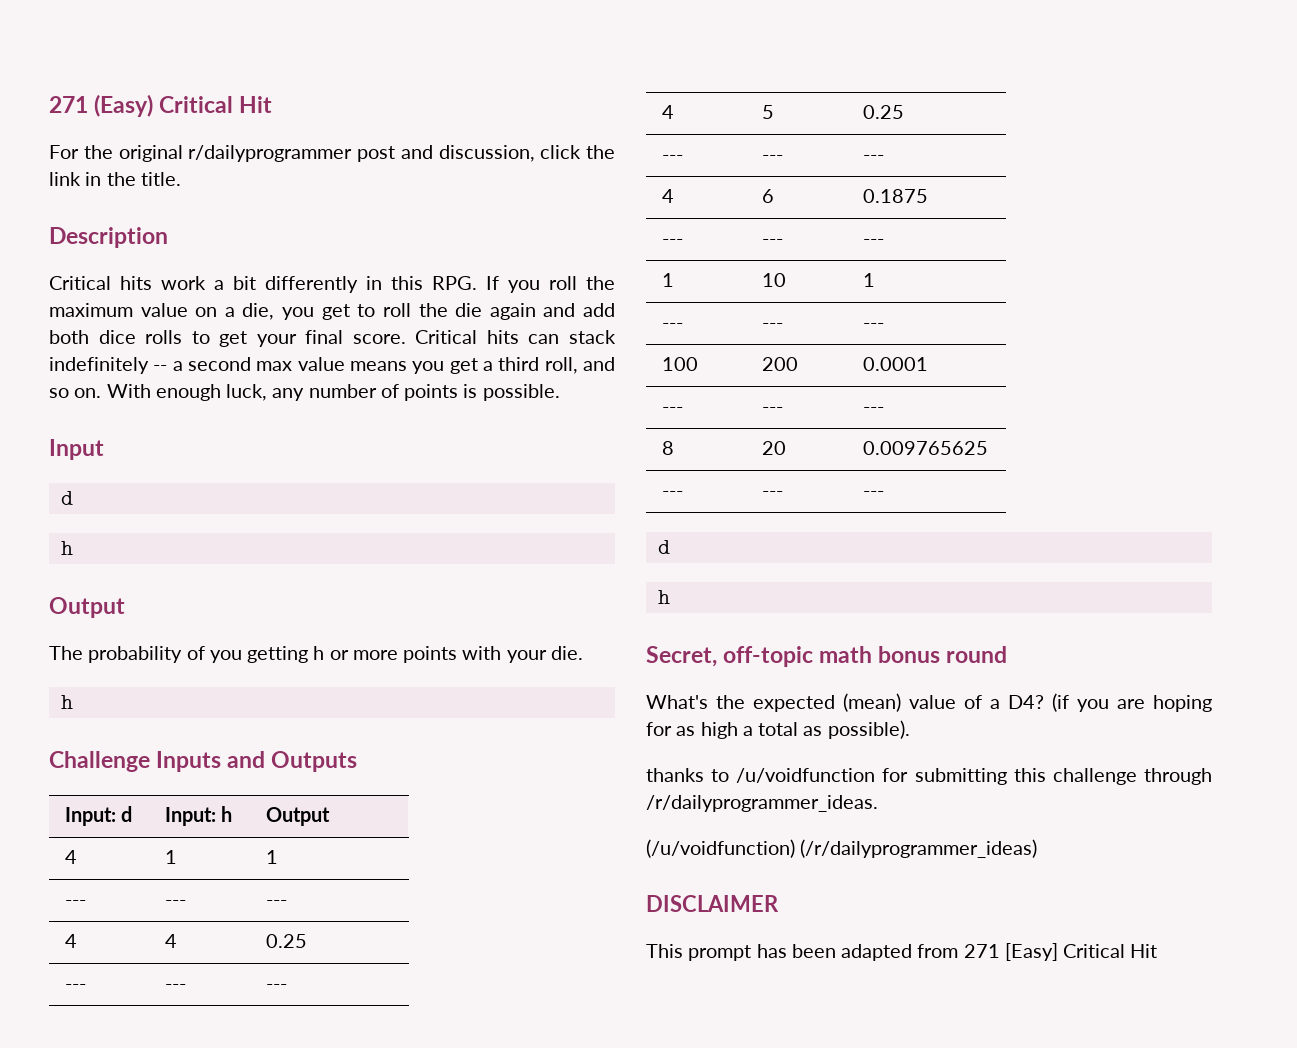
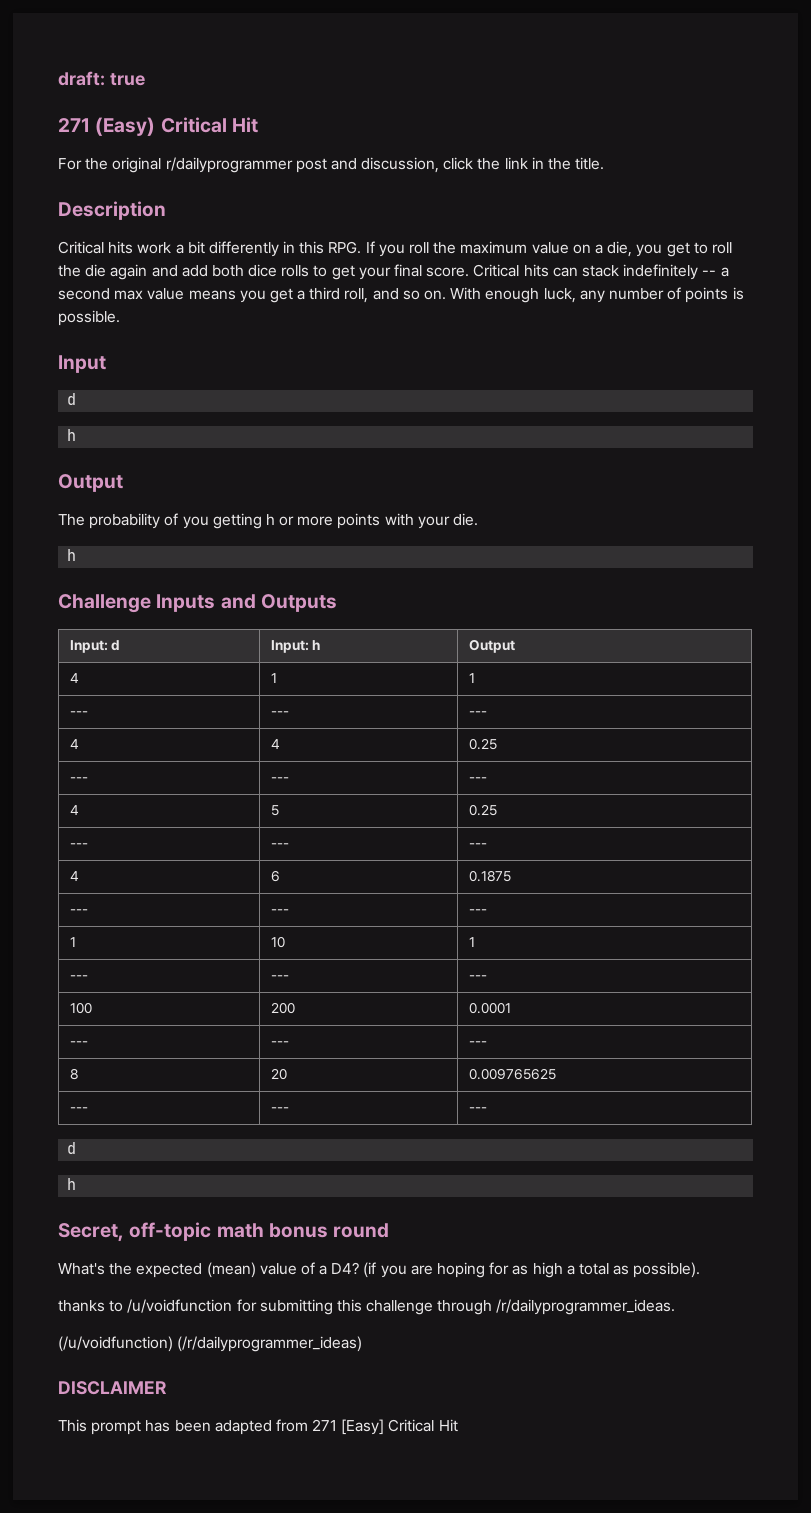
(49, 104) none -> [58,71,145,86] draft: true //

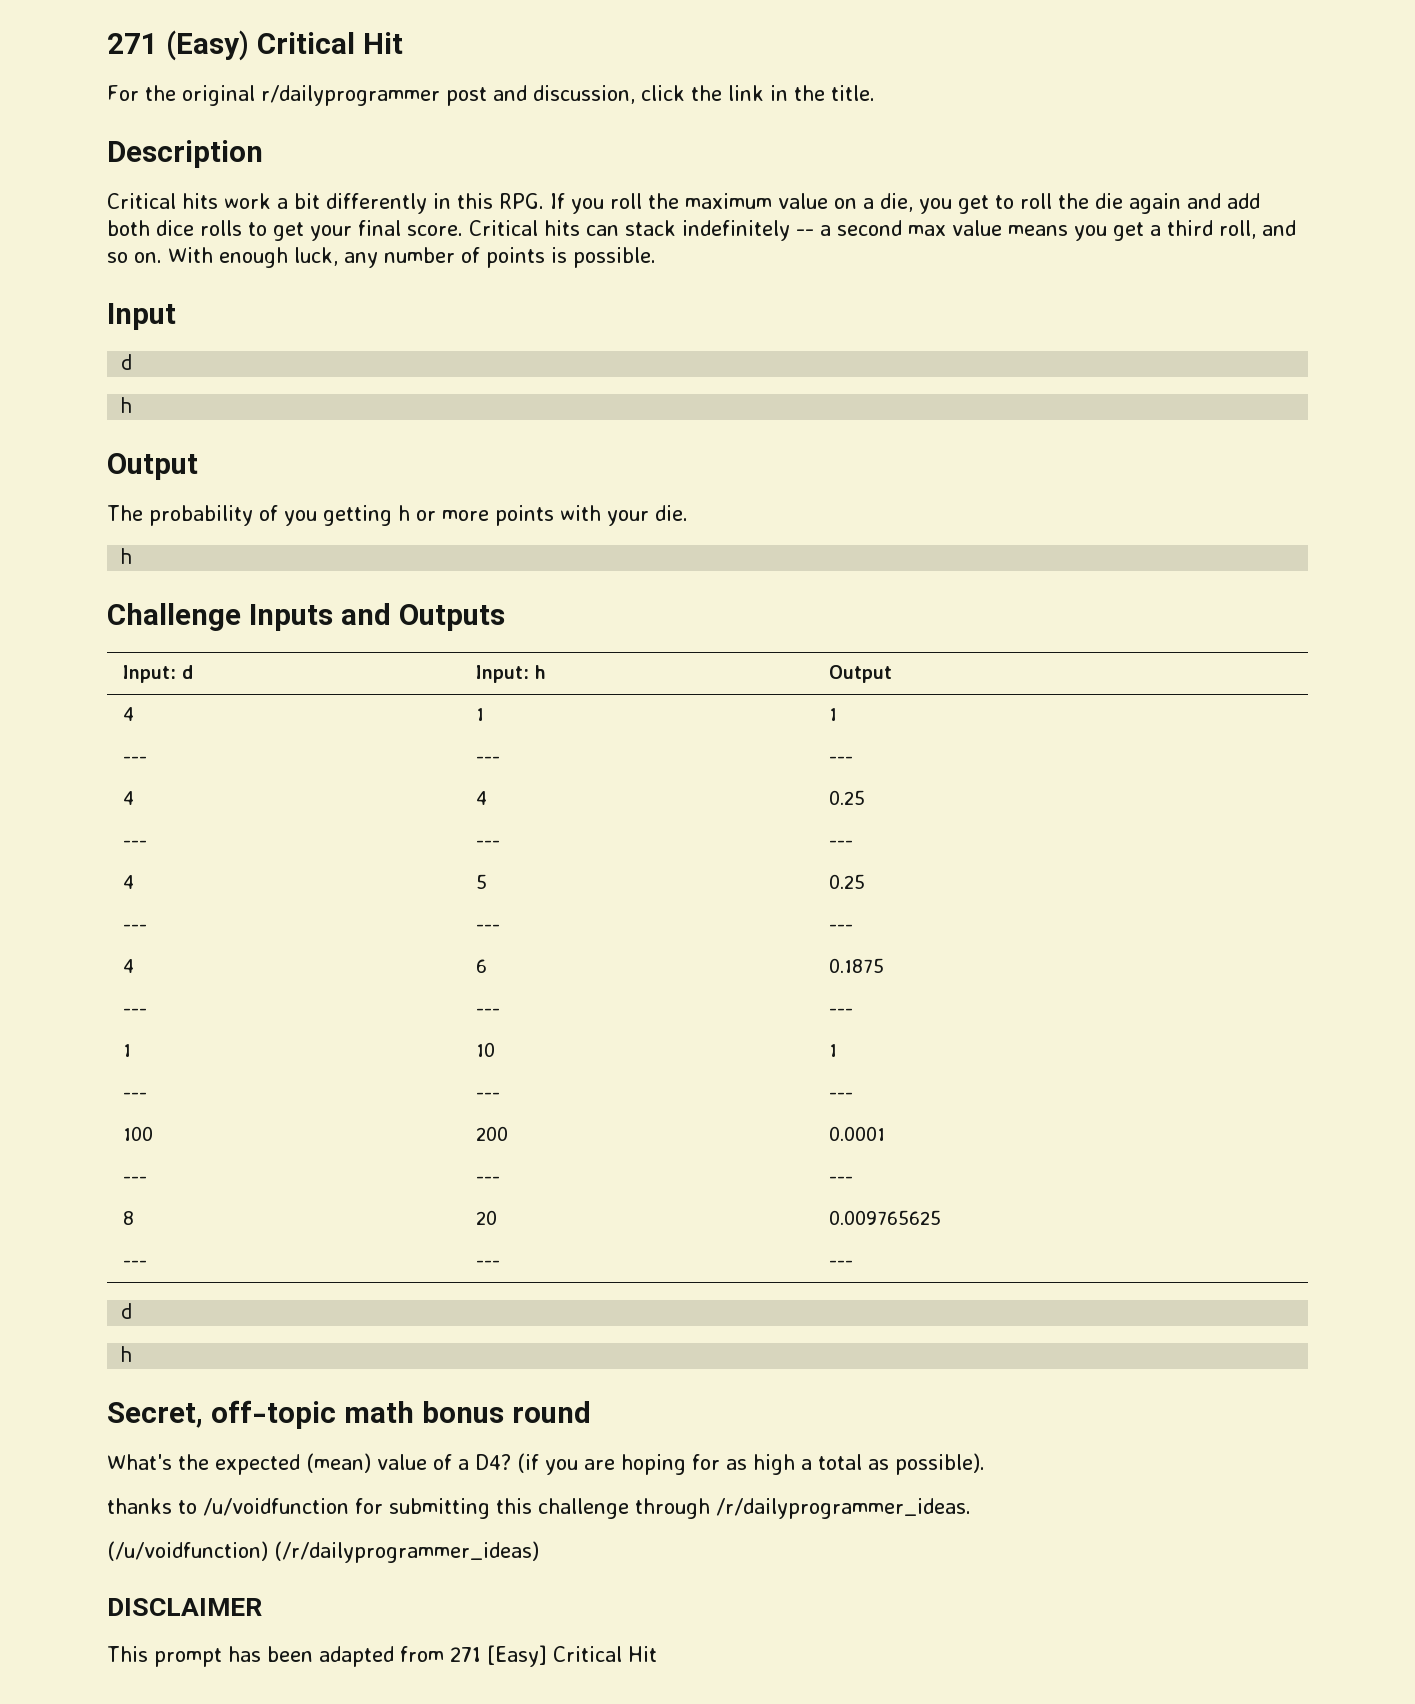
[58,71,145,86] draft: true // -> (107, 43) none

